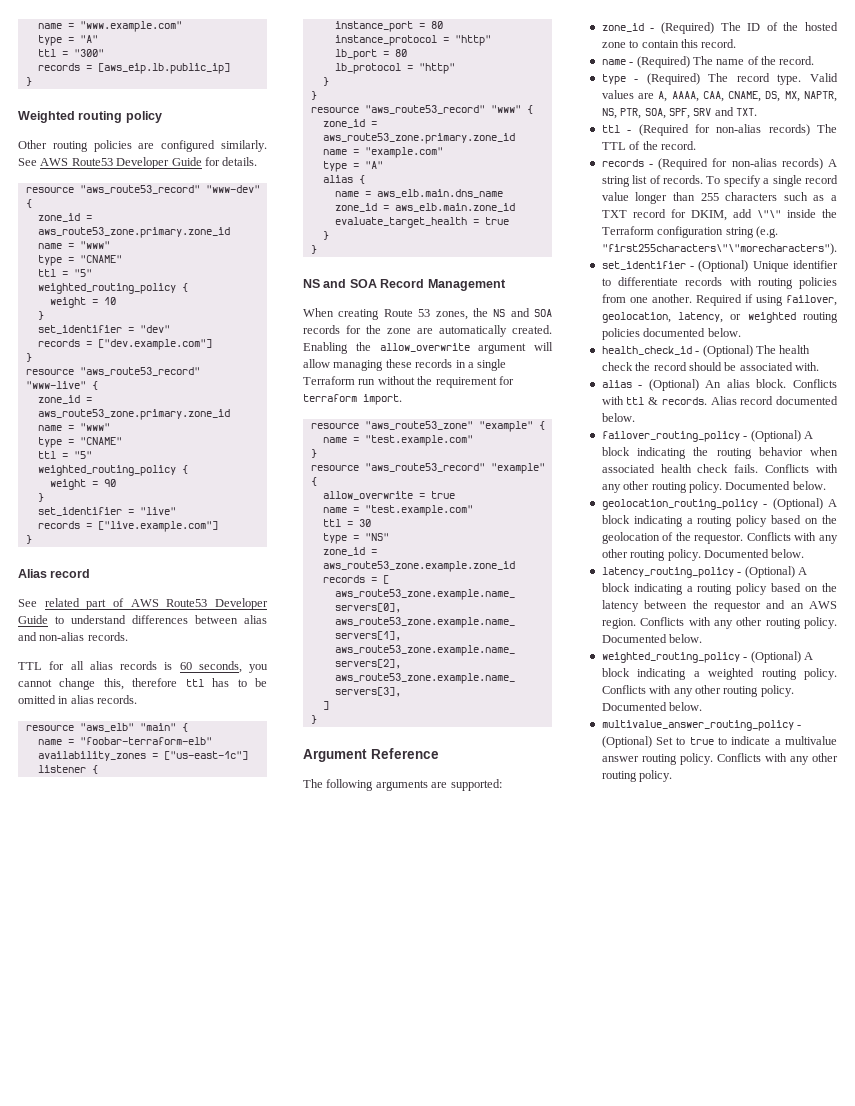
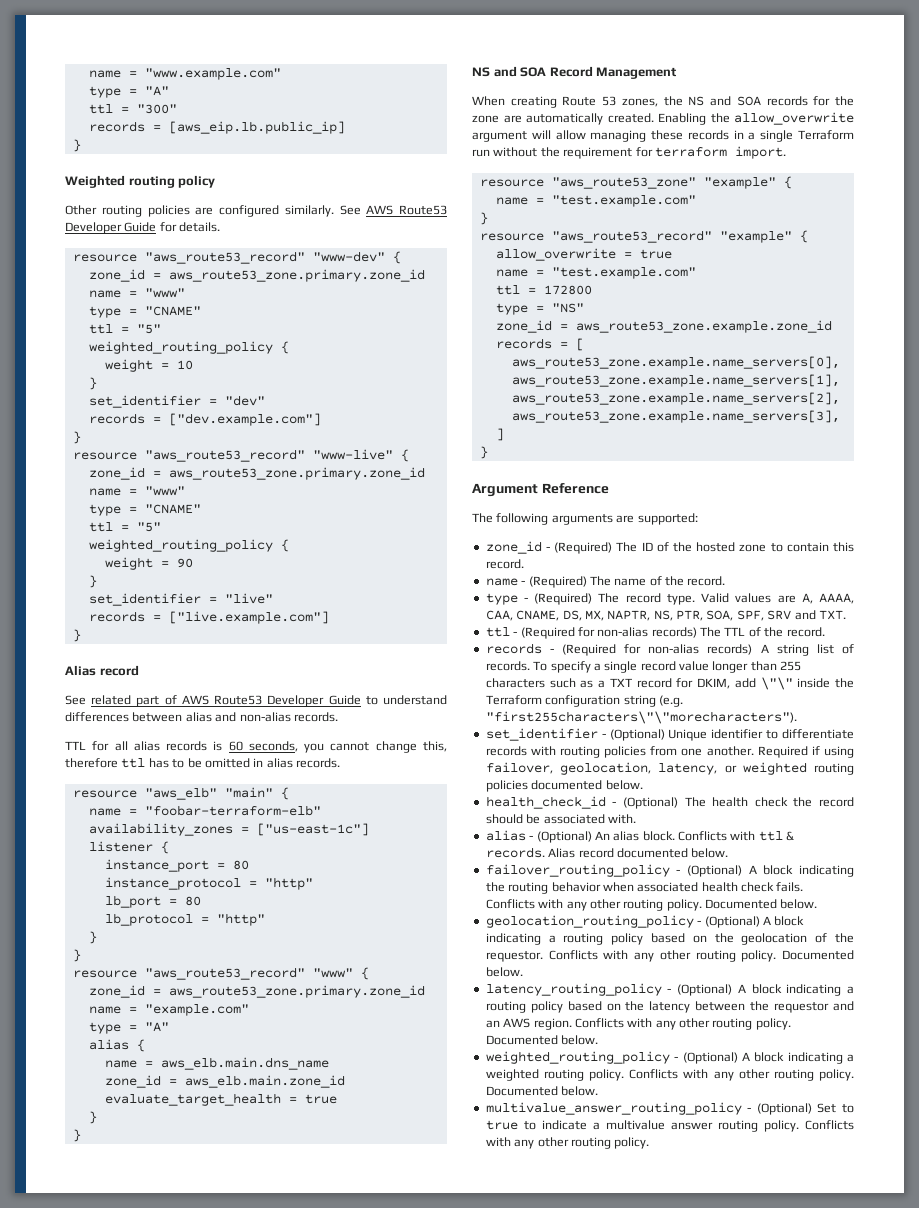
[358,519,371,527] 30 -> [543,285,592,295] 172800

